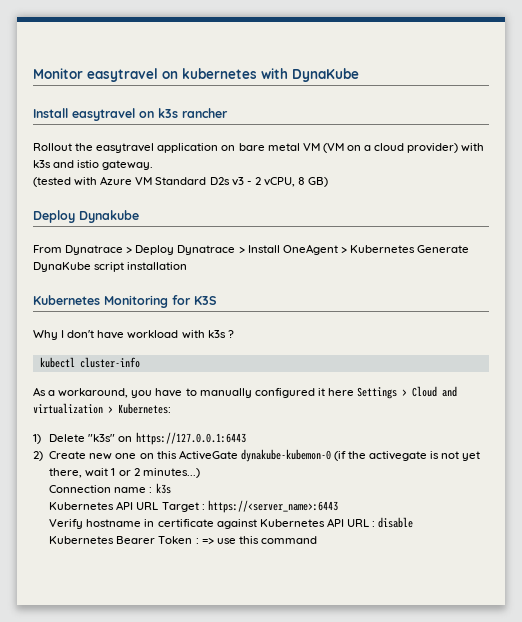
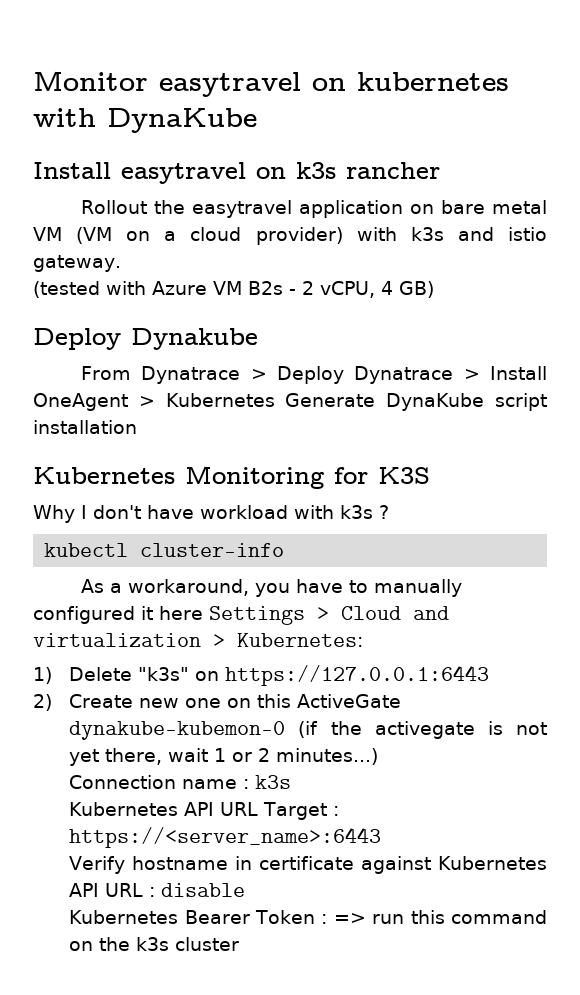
[155,177,244,186] Standard D2s v3 -> [248,281,283,295] B2s
[298,177,306,185] 8 -> [381,281,393,295] 4
[216,538,236,544] use -> [372,914,405,924] run
(317, 540) none -> [69,937,240,951] on the k3s cluster

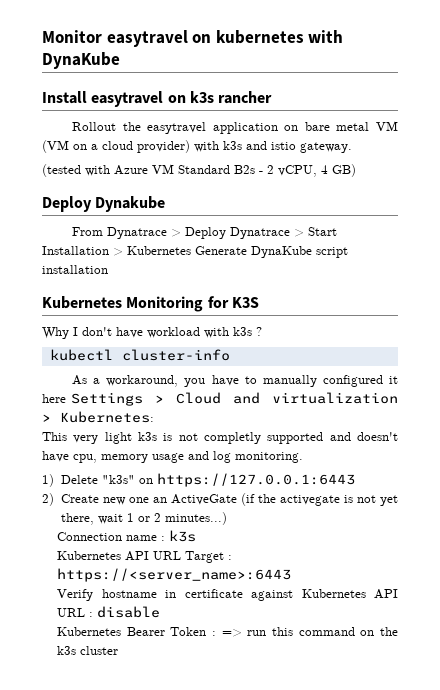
(242, 288) none -> [178,165,230,174] Standard
[490,366,547,380] [33,393,128,411] Install OneAgent -> [308,227,338,236] [42,246,109,255] Start Installation
(363, 640) none -> [42,432,398,444] [42,451,303,463] // This very light k3s is not completly supported and doesn't have cpu, memory usage and log monitoring.
[227,694,402,708] [69,721,286,740] on this ActiveGate dynakube-kubemon-0 -> [152,494,237,505] an ActiveGate

